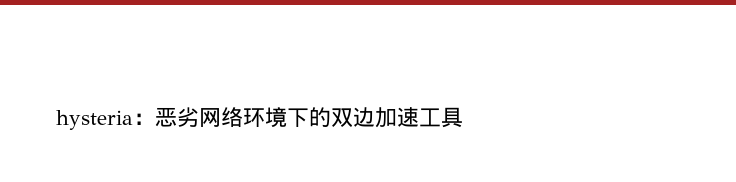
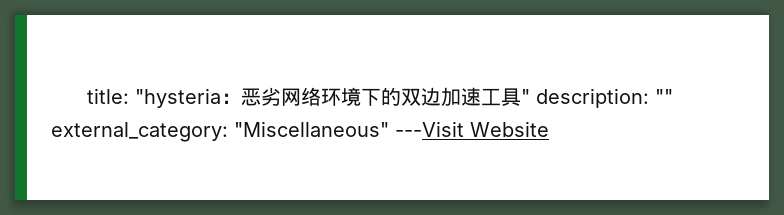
[56,110,133,130] hysteria -> [87,88,222,108] title: "hysteria
(463, 117) none -> [521,88,674,108] [51,121,549,142] " description: "" external_category: "Miscellaneous" ---Visit Website

